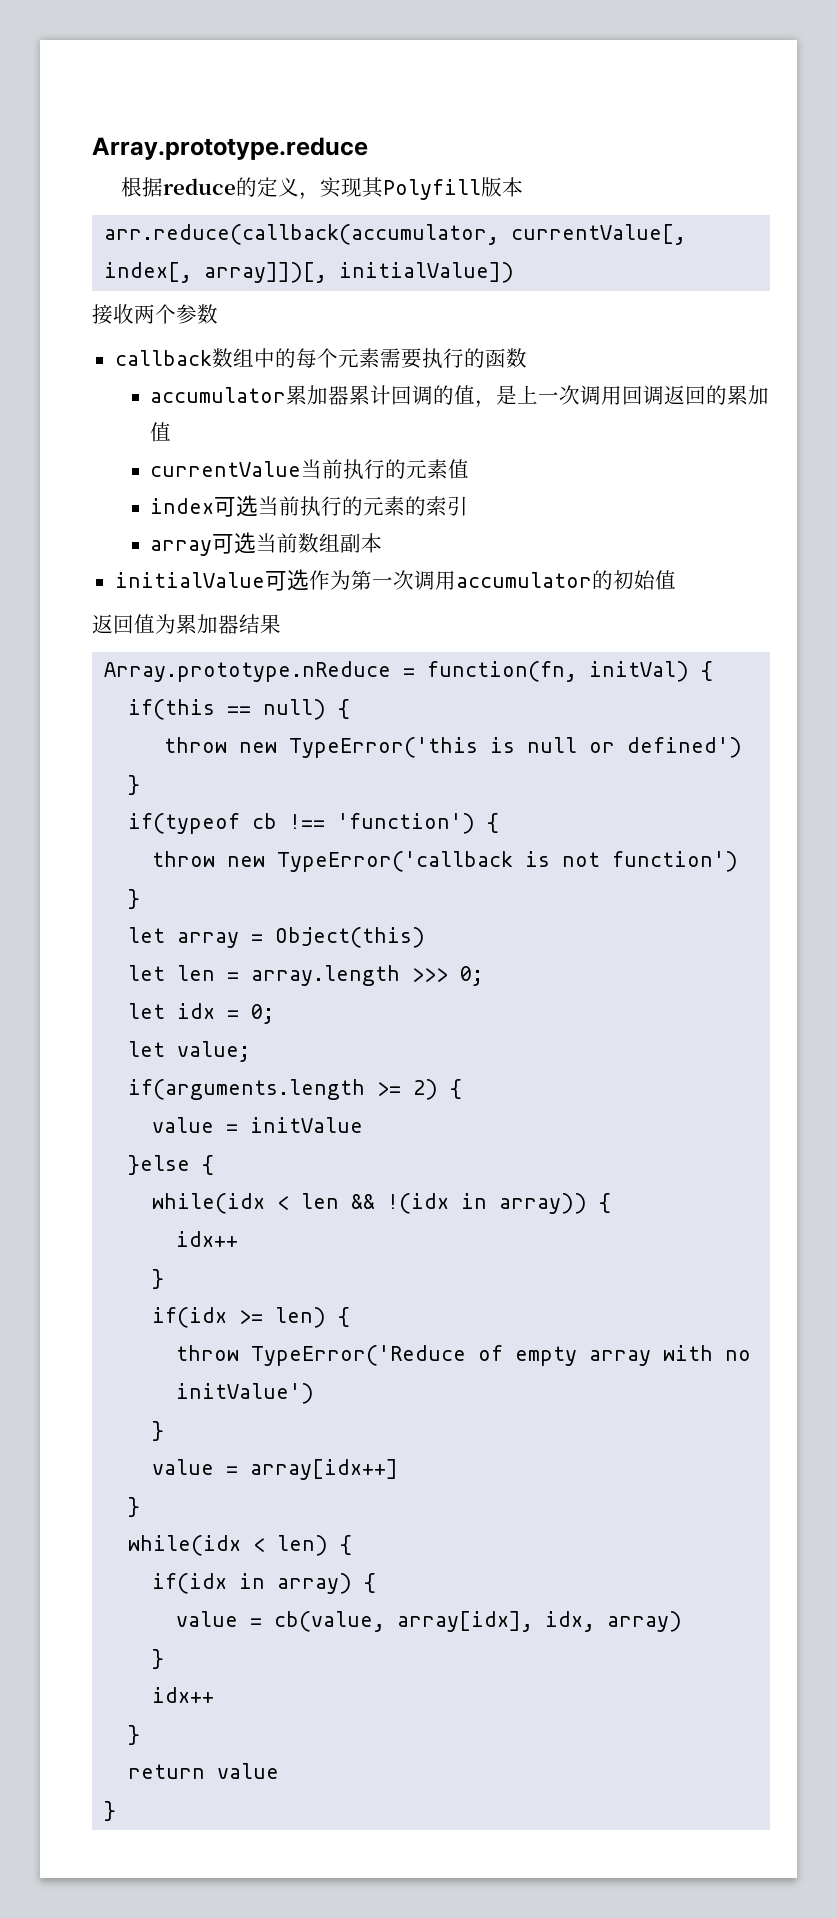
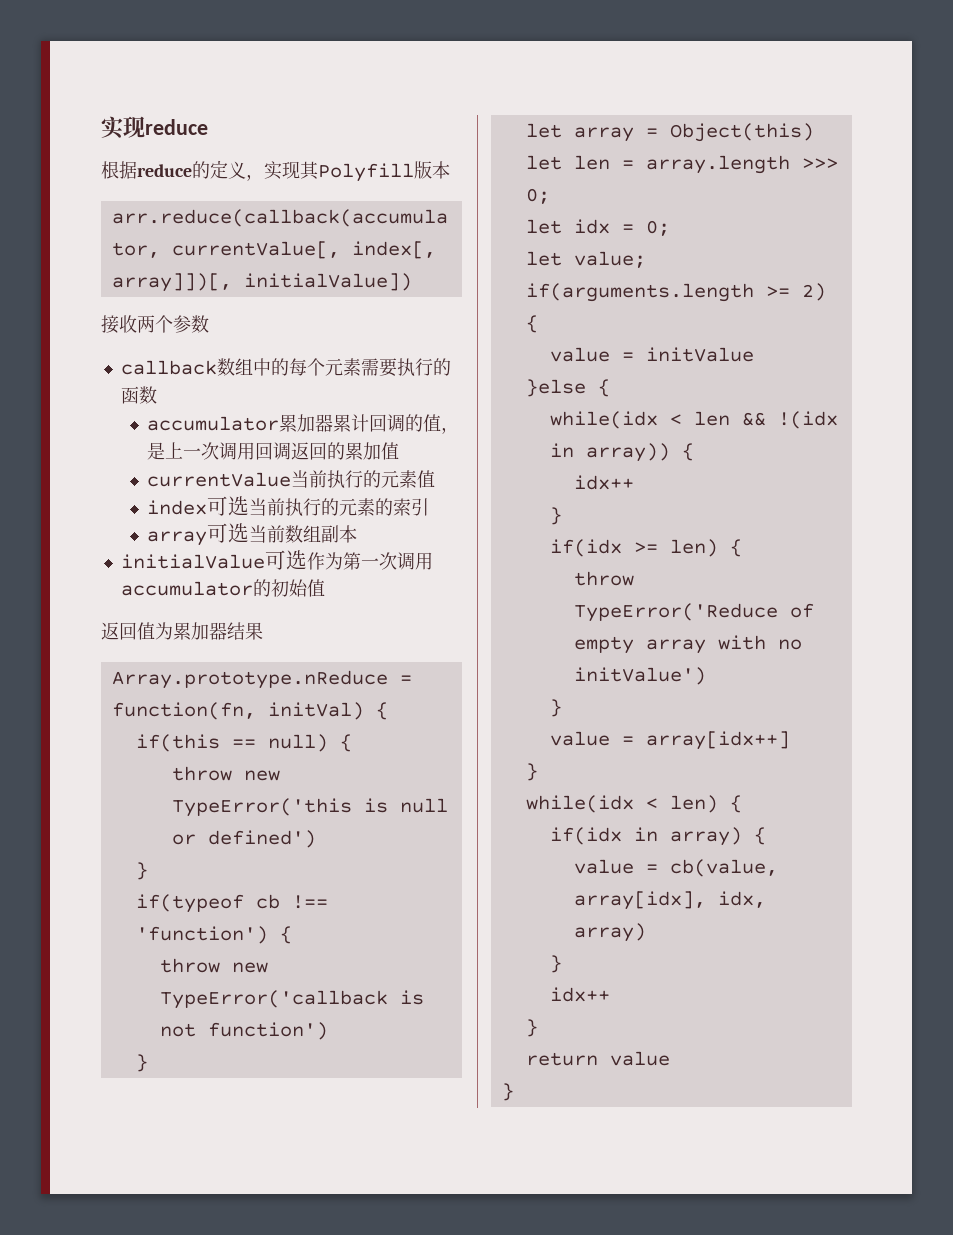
[92,137,368,160] Array.prototype.reduce -> [101,116,208,139] 实现reduce

